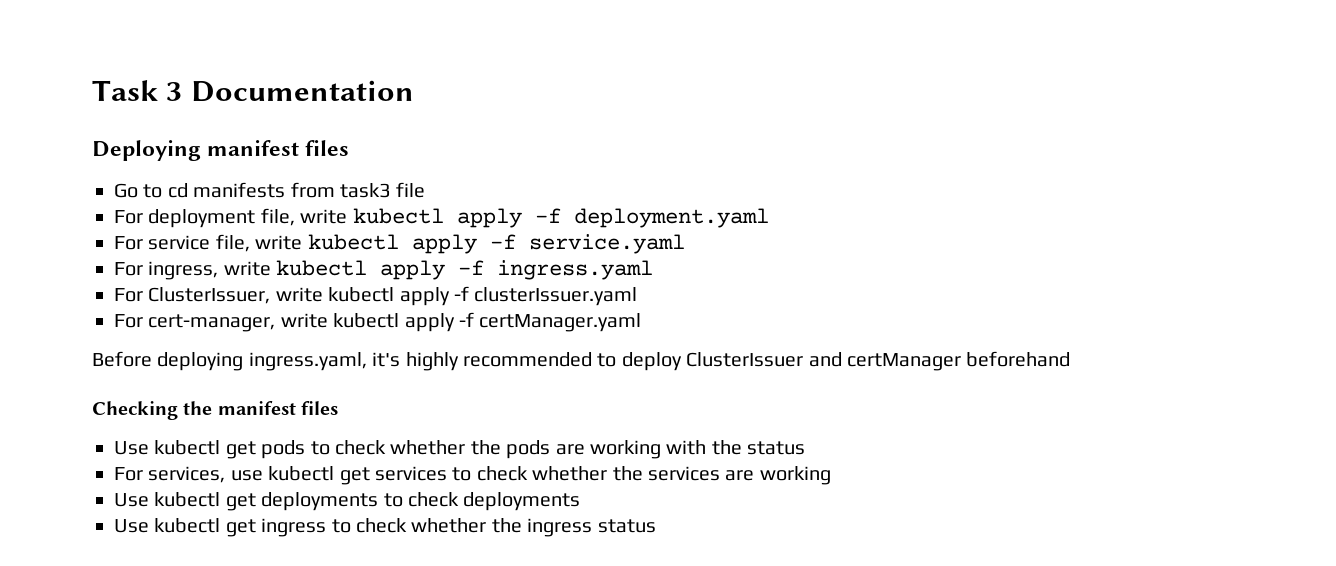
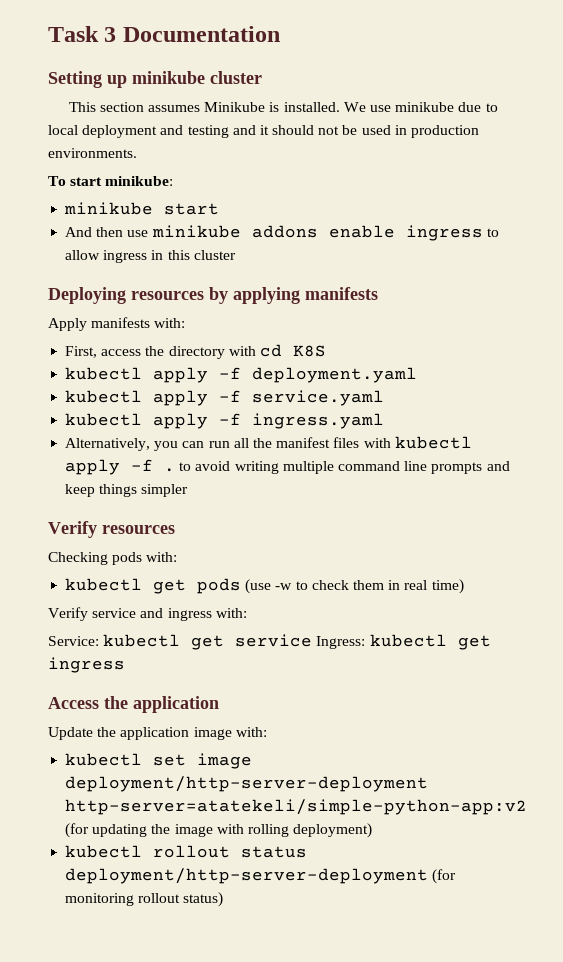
[92,140,350,161] [114,182,426,198] [114,208,348,228] Deploying manifest files // Go to cd manifests from task3 file // For deployment file, write -> [48,71,262,88] [68,102,498,112] [48,125,480,138] [48,148,137,158] [48,176,174,186] [64,202,220,215] [65,225,499,241] [65,250,236,263] [48,287,378,304] [48,317,186,331] [65,344,326,359] Setting up minikube cluster // This section assumes Minikube is installed. We use minikube due to local deployment and testing and it should not be used in production environments. // To start minikube: // minikube start // And then use minikube addons enable ingress to allow ingress in this cluster // Deploying resources by applying manifests // Apply manifests with: // First, access the directory with cd K8S //
[114,234,303,252] For service file, write -> (418, 375) none
[114,261,271,280] For ingress, write -> (385, 398) none
[114,286,638,306] [114,312,642,332] [92,351,1071,371] [92,401,339,420] [114,440,806,459] [114,466,831,485] [114,492,581,511] [114,518,656,537] For ClusterIssuer, write kubectl apply -f clusterIssuer.yaml // For cert-manager, write kubectl apply -f certManager.yaml // Before deploying ingress.yaml, it's highly recommended to deploy ClusterIssuer and certManager beforehand // Checking the manifest files // Use kubectl get pods to check whether the pods are working with the status // For services, use kubectl get services to check whether the services are working // Use kubectl get deployments to check deployments // Use kubectl get ingress to check whether the ingress status -> [65,436,472,451] [65,459,510,475] [65,484,189,497] [48,521,175,538] [48,552,178,565] [65,578,464,594] [48,607,247,621] [48,634,491,650] [48,657,125,673] [48,696,219,713] [48,727,267,740] [65,753,253,769] [65,776,429,792] [65,799,528,815] [65,823,373,838] [65,845,308,858] [65,868,457,884] [65,892,224,907] Alternatively, you can run all the manifest files with kubectl apply -f . to avoid writing multiple command line prompts and keep things simpler // Verify resources // Checking pods with: // kubectl get pods (use -w to check them in real time) // Verify service and ingress with: // Service: kubectl get service Ingress: kubectl get ingress // Access the application // Update the application image with: // kubectl set image deployment/http-server-deployment http-server=atatekeli/simple-python-app:v2 (for updating the image with rolling deployment) // kubectl rollout status deployment/http-server-deployment (for monitoring rollout status)

